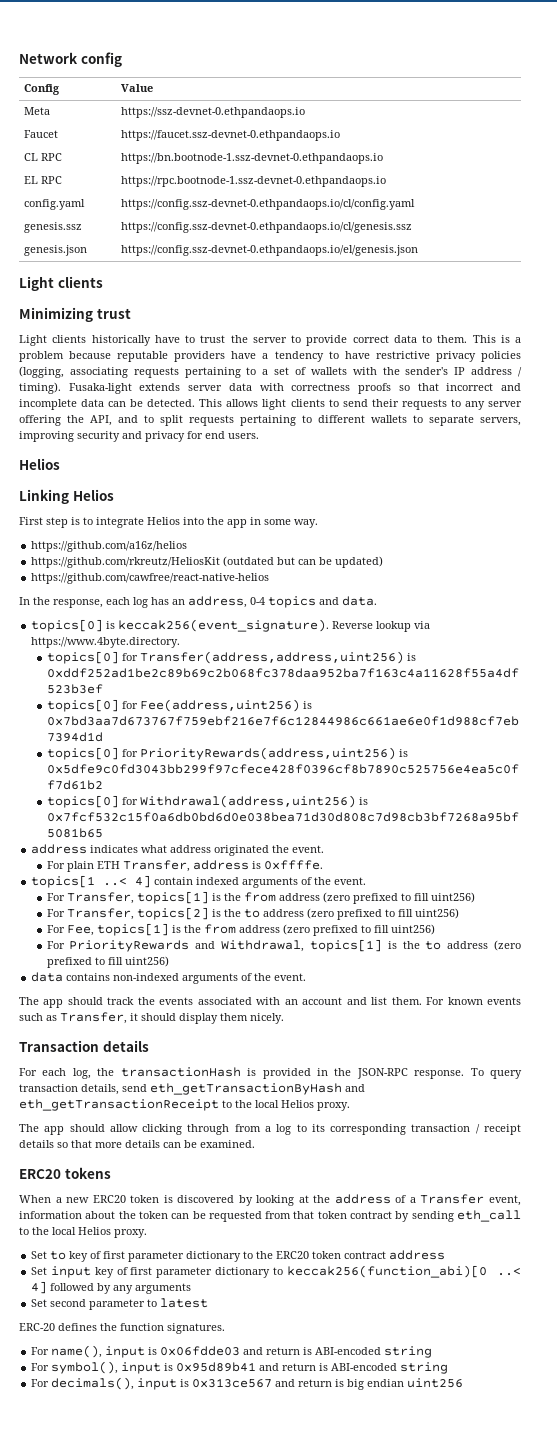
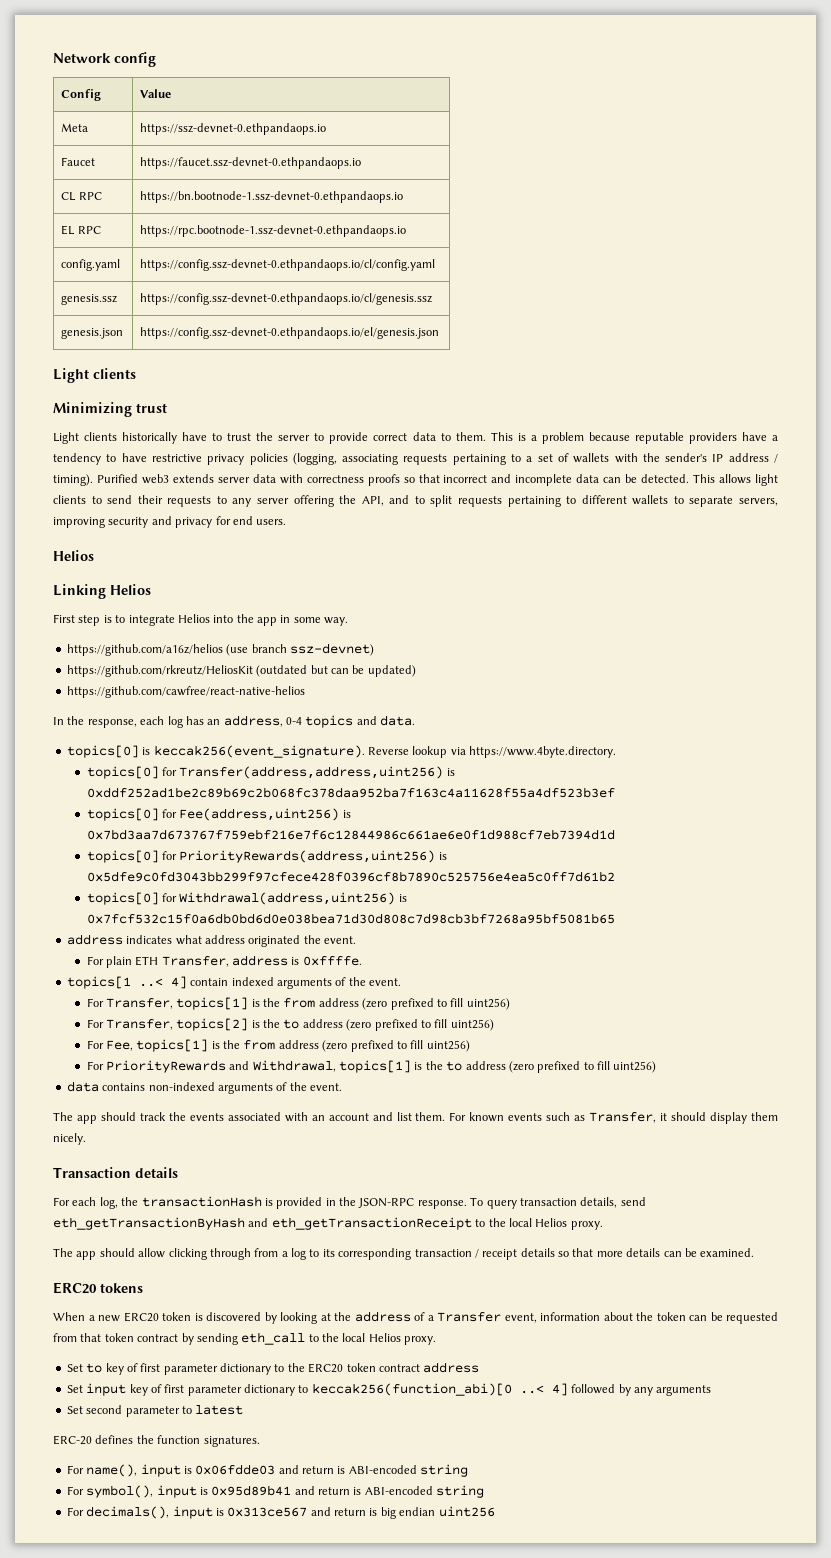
[68,383,132,394] Fusaka-light -> [96,474,169,484] Purified web3
(188, 546) none -> [226,643,374,656] (use branch ssz-devnet)

